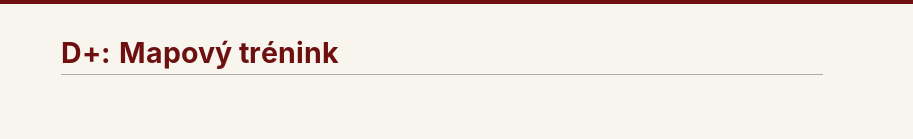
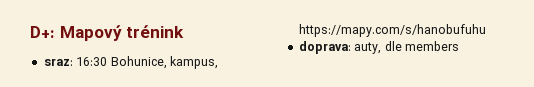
(340, 51) none -> [43,56,218,69] [298,24,486,37] [298,41,459,54] // sraz: 16:30 Bohunice, kampus, https://mapy.com/s/hanobufuhu // doprava: auty, dle members

